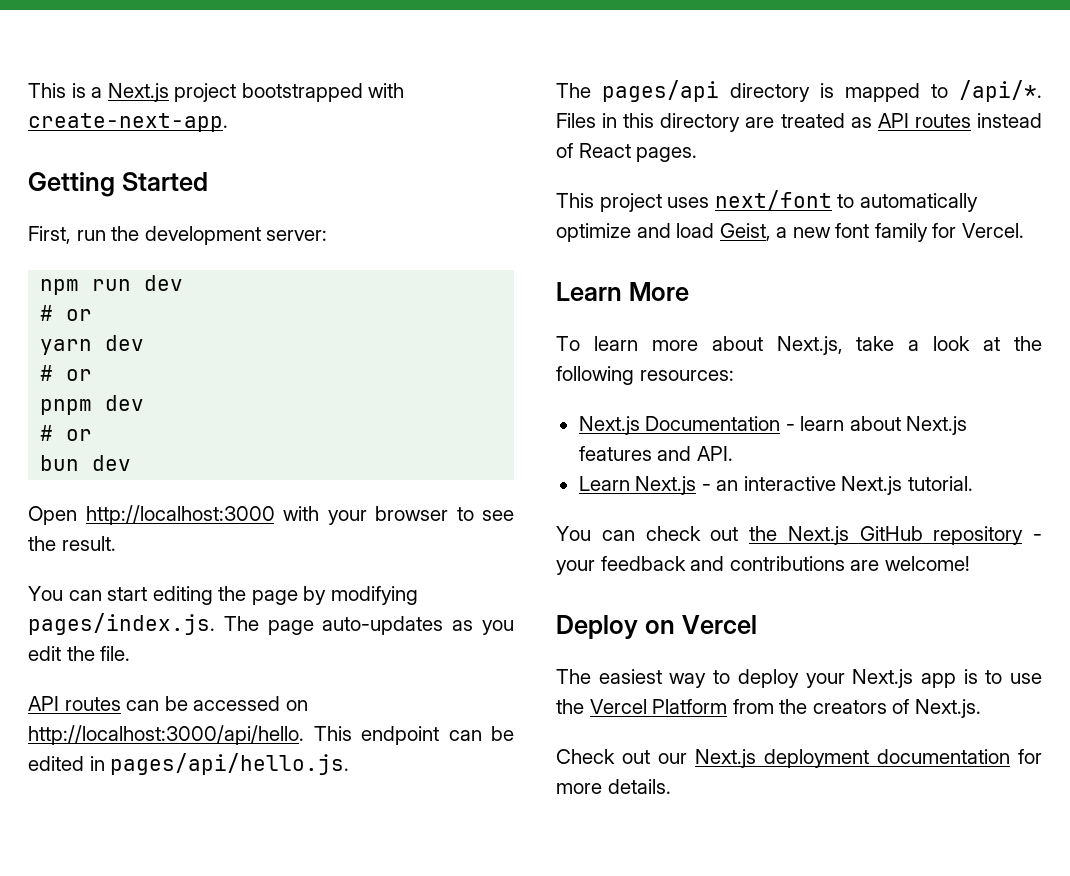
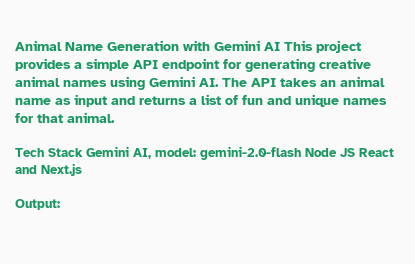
[28,83,405,102] [28,113,228,132] [28,172,208,197] [28,226,328,245] [40,275,184,295] [40,305,93,321] [40,335,145,355] [40,365,93,381] [40,395,145,415] [40,425,93,441] [40,455,132,471] [28,505,514,525] [28,536,116,551] [28,586,418,605] [28,613,514,635] [28,646,131,661] [28,696,308,711] [28,725,514,745] [28,753,350,775] [556,80,1042,102] [556,113,1042,132] [556,143,698,162] [556,190,978,212] [556,223,1024,242] [556,282,689,301] [556,336,1042,355] [556,366,734,385] [578,416,968,435] [578,446,733,461] [578,476,973,495] [556,526,1042,545] [556,556,970,575] [556,615,757,639] [556,669,1042,688] [556,699,981,718] [556,749,1042,768] [556,779,671,794] This is a Next.js project bootstrapped with create-next-app. // Getting Started // First, run the development server: // npm run dev // # or // yarn dev // # or // pnpm dev // # or // bun dev // Open http://localhost:3000 with your browser to see the result. // You can start editing the page by modifying pages/index.js. The page auto-updates as you edit the file. // API routes can be accessed on http://localhost:3000/api/hello. This endpoint can be edited in pages/api/hello.js. // The pages/api directory is mapped to /api/*. Files in this directory are treated as API routes instead of React pages. // This project uses next/font to automatically optimize and load Geist, a new font family for Vercel. // Learn More // To learn more about Next.js, take a look at the following resources: // Next.js Documentation - learn about Next.js features and API. // Learn Next.js - an interactive Next.js tutorial. // You can check out the Next.js GitHub repository - your feedback and contributions are welcome! // Deploy on Vercel // The easiest way to deploy your Next.js app is to use the Vercel Platform from the creators of Next.js. // Check out our Next.js deployment documentation for more details. -> [15,40,361,53] [15,58,371,72] [15,76,385,90] [15,94,387,107] [15,112,115,123] [15,146,394,160] [15,163,82,176] [15,199,60,210] Animal Name Generation with Gemini AI This project provides a simple API endpoint for generating creative animal names using Gemini AI. The API takes an animal name as input and returns a list of fun and unique names for that animal. // Tech Stack Gemini AI, model: gemini-2.0-flash Node JS React and Next.js // Output:

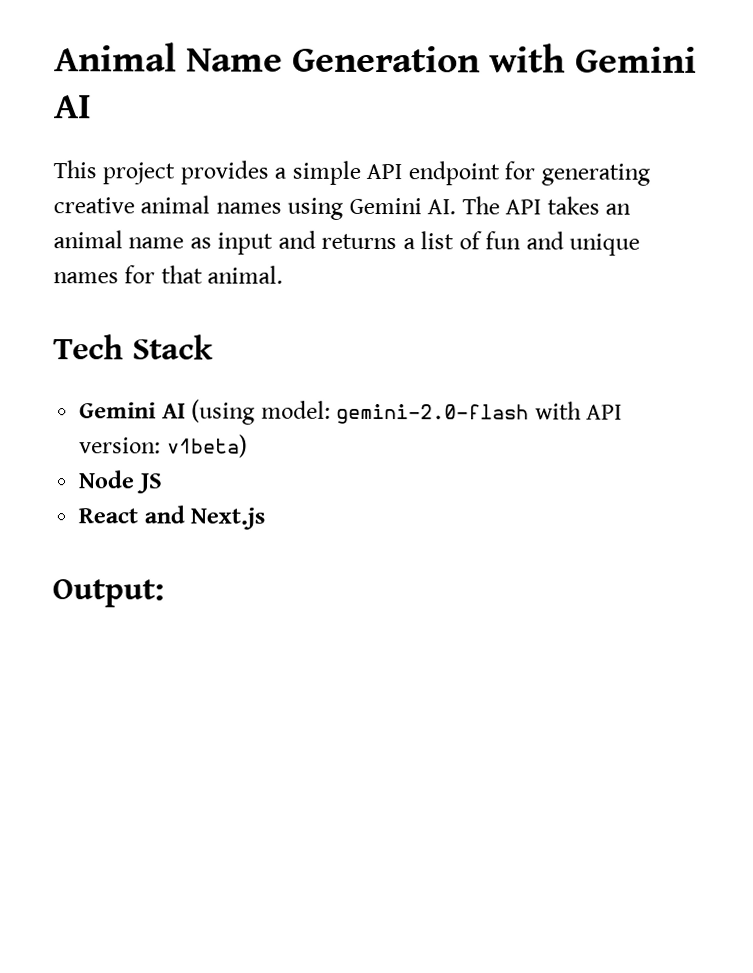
(280, 46) none -> (92, 107) //
[86,146,301,160] Gemini AI, model: gemini-2.0-flash -> [79,399,623,425] [79,434,248,458] // Gemini AI (using model: gemini-2.0-flash with API version: v1beta) //
(355, 152) none -> (163, 483) //

